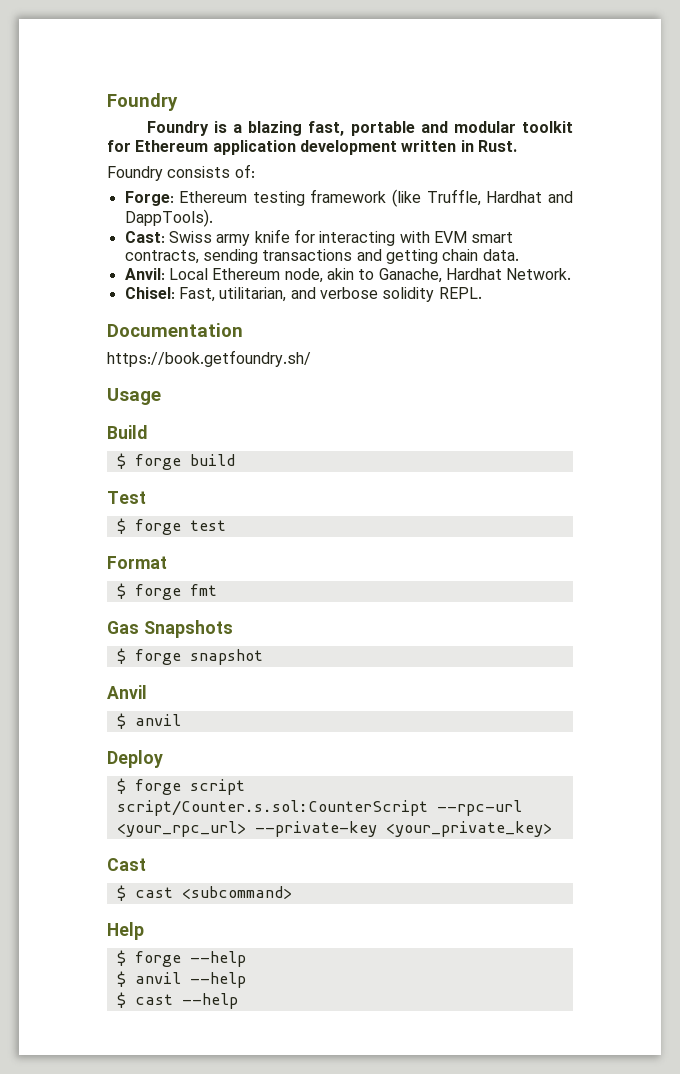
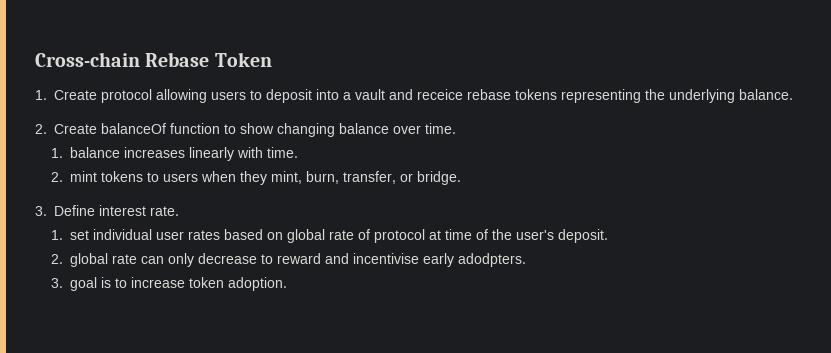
[107,93,178,111] [146,121,573,136] [107,140,517,155] [107,164,255,181] [124,189,573,207] [124,209,213,227] [124,229,514,246] [124,249,519,264] [124,268,572,283] [124,287,482,302] [107,323,243,337] [107,350,311,367] [107,388,161,405] [107,425,147,439] [116,453,235,470] [107,491,146,504] [116,518,226,535] [107,556,167,569] [116,583,217,600] [107,620,233,638] [116,648,263,665] [107,685,147,699] [116,713,181,729] [107,750,163,768] [116,778,245,795] [116,800,522,816] [116,821,552,837] [107,858,146,871] [116,885,292,901] [107,922,144,940] [116,950,246,967] [116,971,246,988] [116,992,238,1009] Foundry // Foundry is a blazing fast, portable and modular toolkit for Ethereum application development written in Rust. // Foundry consists of: // Forge: Ethereum testing framework (like Truffle, Hardhat and DappTools). // Cast: Swiss army knife for interacting with EVM smart contracts, sending transactions and getting chain data. // Anvil: Local Ethereum node, akin to Ganache, Hardhat Network. // Chisel: Fast, utilitarian, and verbose solidity REPL. // Documentation // https://book.getfoundry.sh/ // Usage // Build // $ forge build // Test // $ forge test // Format // $ forge fmt // Gas Snapshots // $ forge snapshot // Anvil // $ anvil // Deploy // $ forge script script/Counter.s.sol:CounterScript --rpc-url <your_rpc_url> --private-key <your_private_key> // Cast // $ cast <subcommand> // Help // $ forge --help // $ anvil --help // $ cast --help -> [35,52,272,67] [35,89,793,103] [35,123,456,137] [51,147,299,161] [51,171,462,185] [35,205,179,216] [51,229,609,243] [51,253,527,267] [51,277,288,291] Cross-chain Rebase Token // 1. Create protocol allowing users to deposit into a vault and receice rebase tokens representing the underlying balance. // 2. Create balanceOf function to show changing balance over time. // 1. balance increases linearly with time. // 2. mint tokens to users when they mint, burn, transfer, or bridge. // 3. Define interest rate. // 1. set individual user rates based on global rate of protocol at time of the user's deposit. // 2. global rate can only decrease to reward and incentivise early adodpters. // 3. goal is to increase token adoption.

